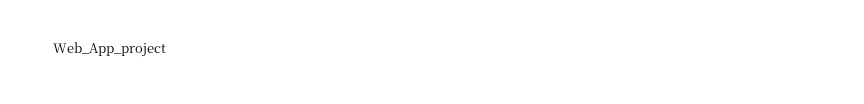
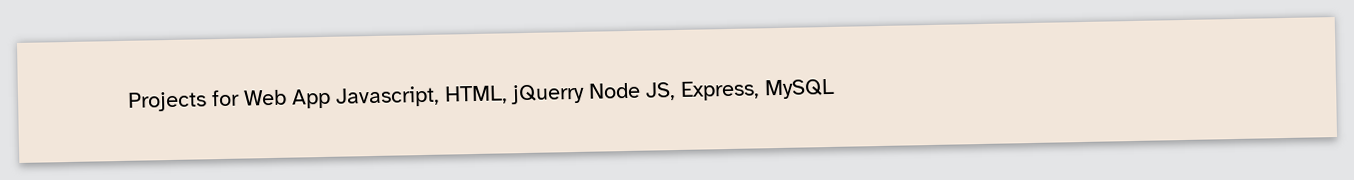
[53,42,166,57] Web_App_project -> [127,78,835,112] Projects for Web App Javascript, HTML, jQuerry Node JS, Express, MySQL

